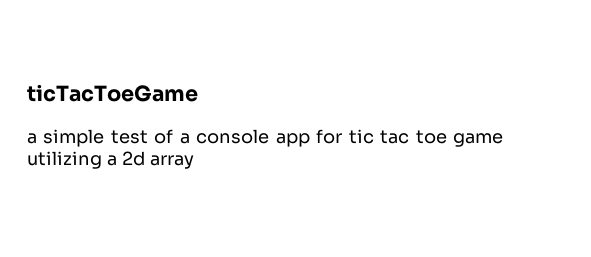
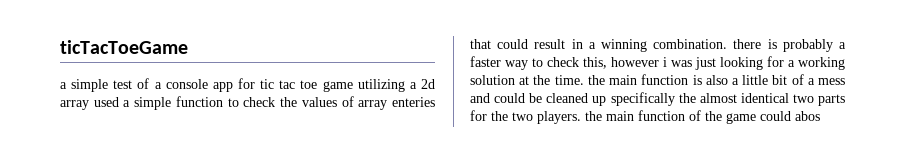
(194, 162) none -> [93,96,436,110] [470,39,846,52] [470,56,845,70] [470,74,845,85] [470,92,845,106] [470,110,820,124] used a simple function to check the values of array enteries that could result in a winning combination. there is probably a faster way to check this, however i was just looking for a working solution at the time. the main function is also a little bit of a mess and could be cleaned up specifically the almost identical two parts for the two players. the main function of the game could abos

